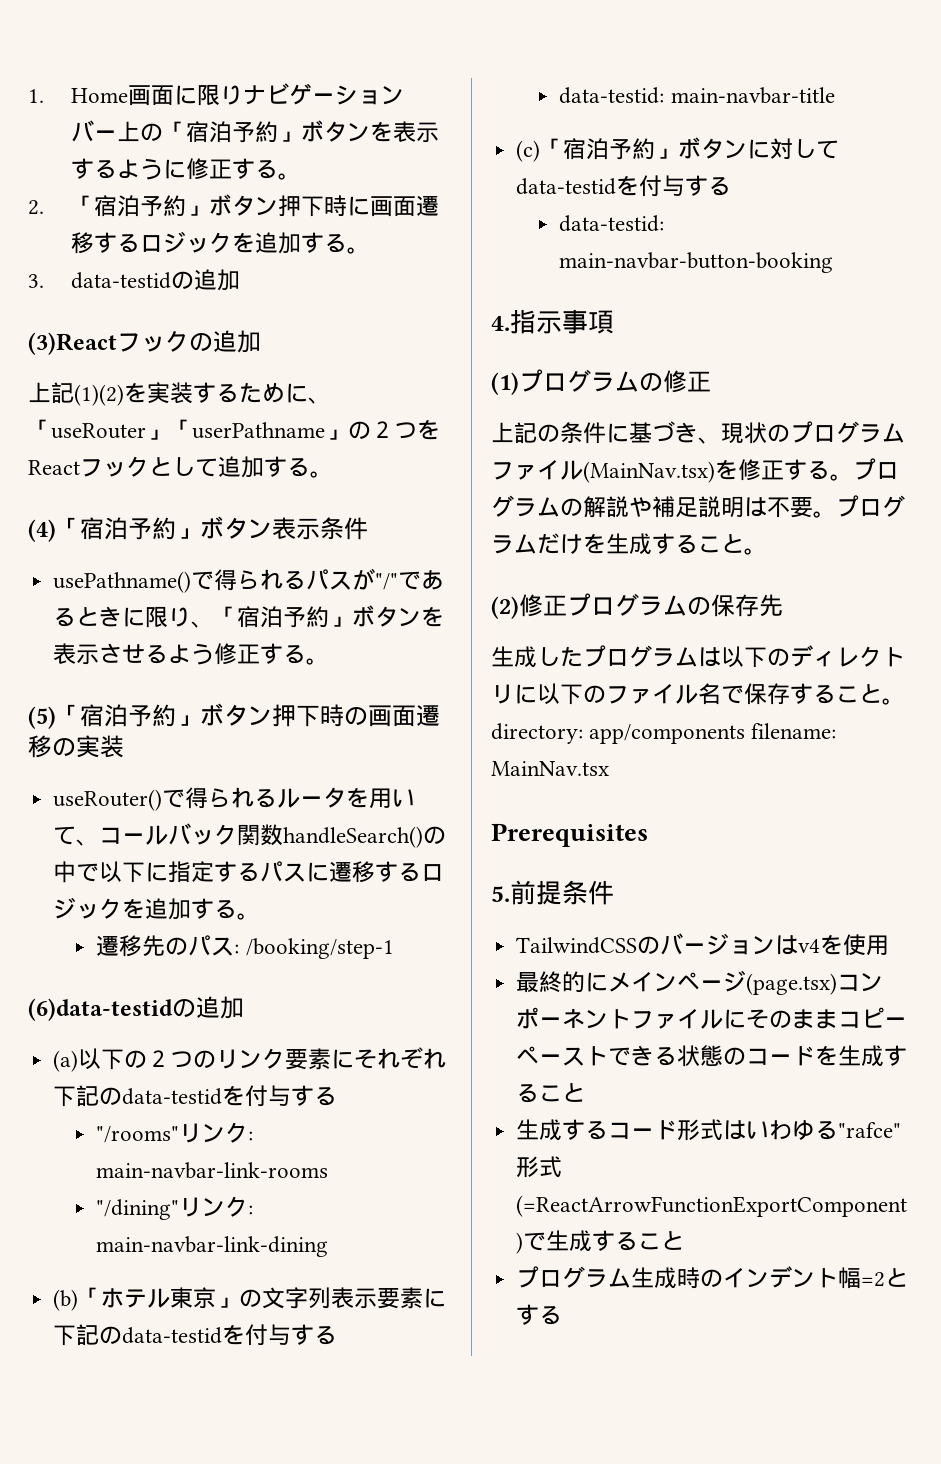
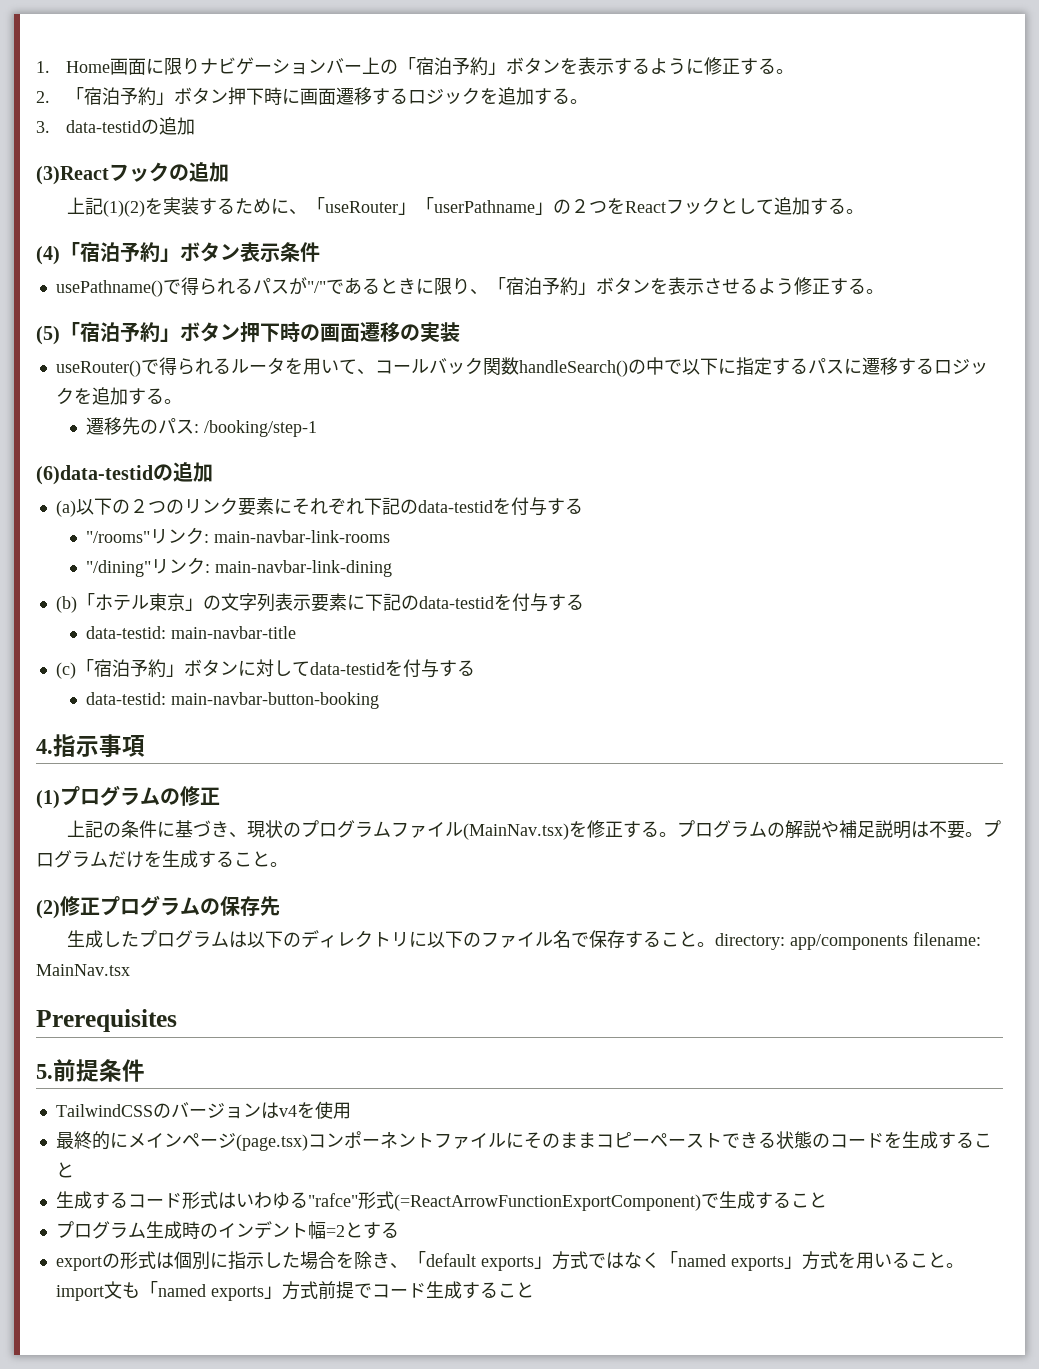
(563, 1315) none -> [55,1251,964,1271] [55,1281,534,1301] // exportの形式は個別に指示した場合を除き、「default exports」方式ではなく「named exports」方式を用いること。import文も「named exports」方式前提でコード生成すること

